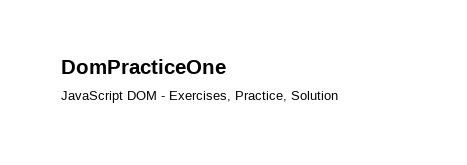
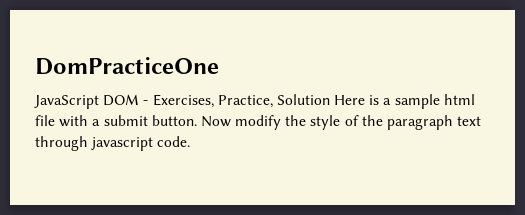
(338, 95) none -> [334,94,475,109] [35,115,482,130] [35,136,191,151] Here is a sample html file with a submit button. Now modify the style of the paragraph text through javascript code.

